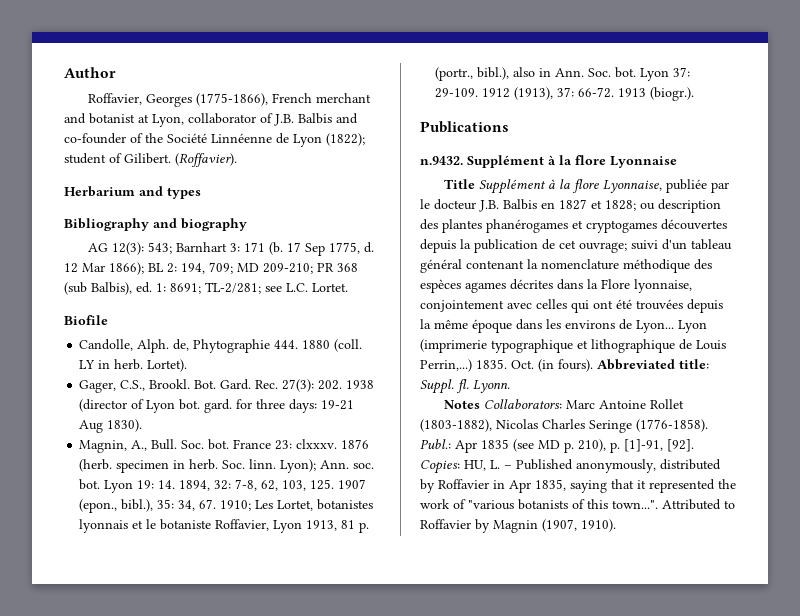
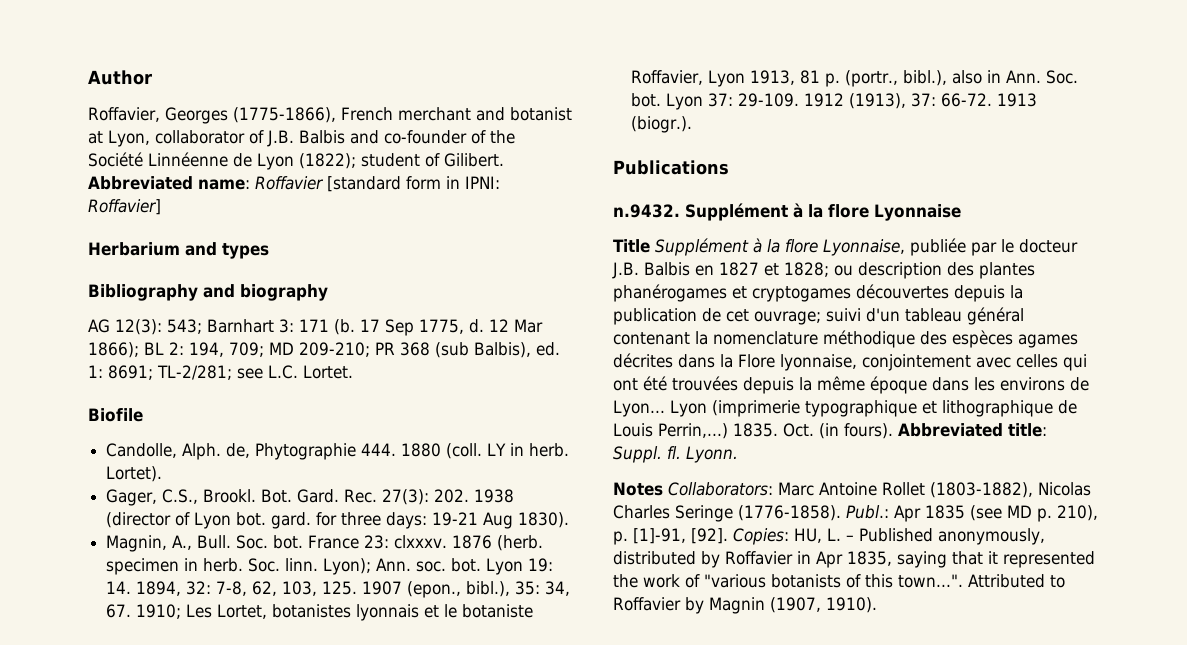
[175,153,237,167] (Roffavier). -> [88,176,500,192] [88,199,161,215] Abbreviated name: Roffavier [standard form in IPNI: Roffavier]

